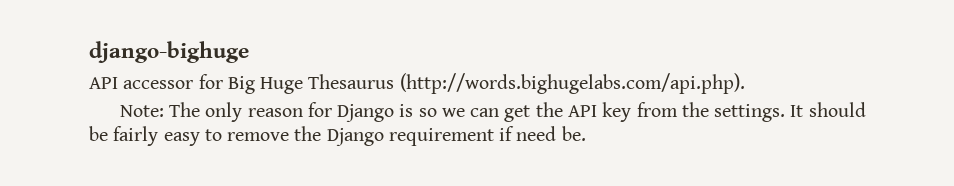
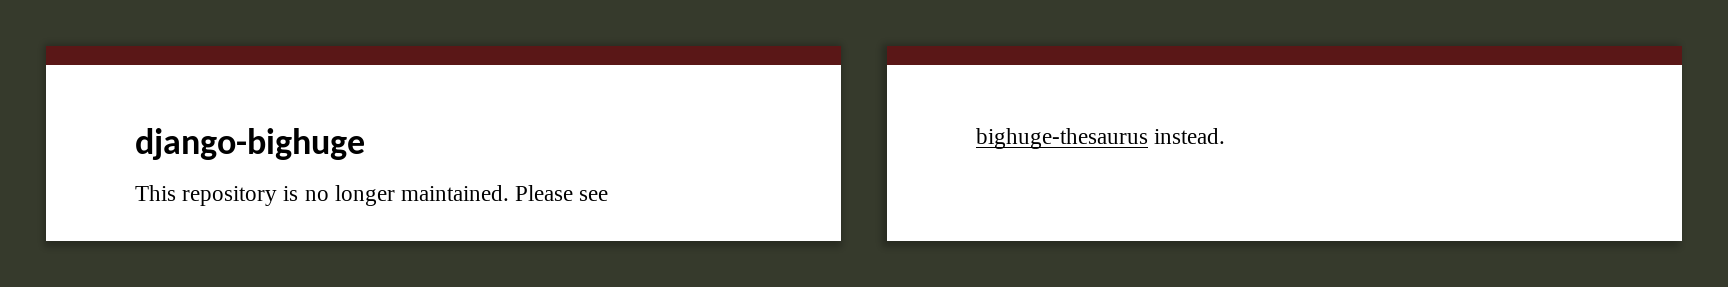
[89,73,745,94] [119,102,866,122] [89,126,586,146] API accessor for Big Huge Thesaurus (http://words.bighugelabs.com/api.php). // Note: The only reason for Django is so we can get the API key from the settings. It should be fairly easy to remove the Django requirement if need be. -> [135,185,609,206] [976,128,1226,149] This repository is no longer maintained. Please see bighuge-thesaurus instead.

